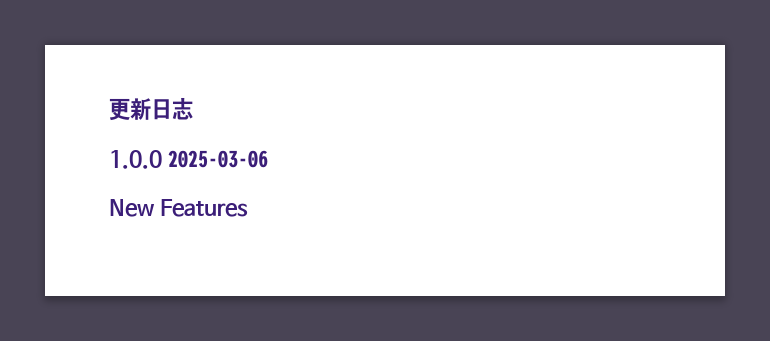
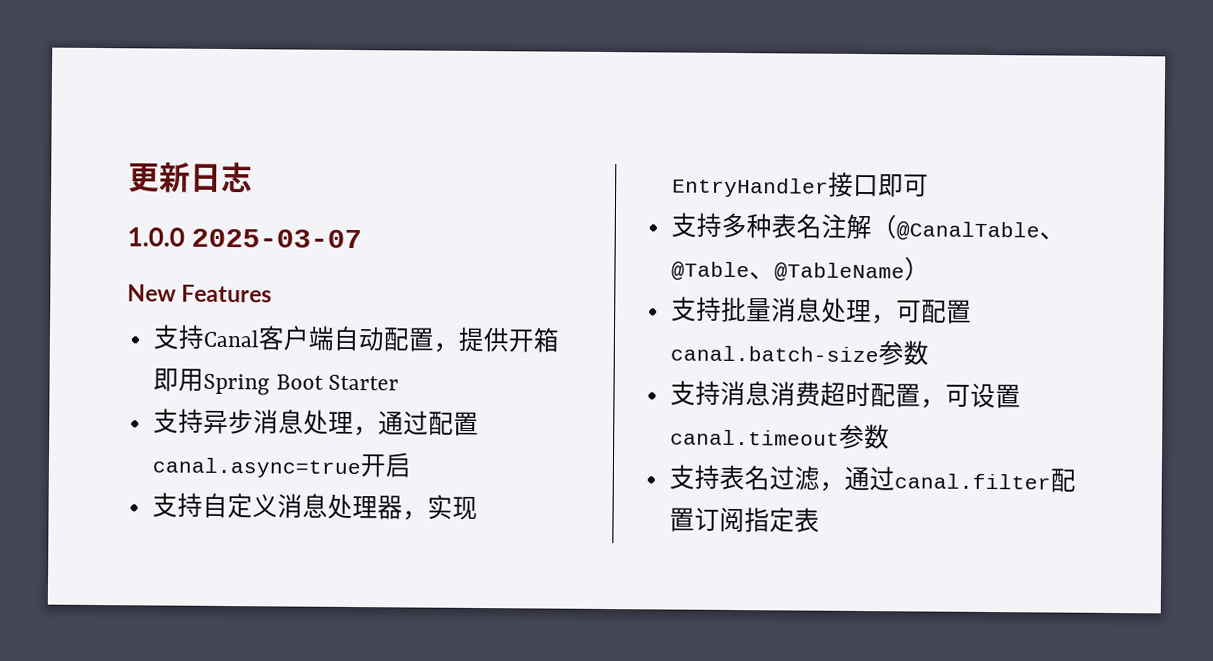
[168,150,269,168] 2025-03-06 -> [191,228,363,249] 2025-03-07
(248, 208) none -> [152,324,560,353] [152,368,400,396] [152,408,479,437] [151,452,412,479] [151,492,478,521] [671,171,929,198] [670,212,1065,242] [670,256,930,283] [670,296,972,325] [669,340,929,366] [669,380,1021,409] [669,423,890,450] [668,464,1076,493] [668,506,820,533] // 支持Canal客户端自动配置，提供开箱即用Spring Boot Starter // 支持异步消息处理，通过配置canal.async=true开启 // 支持自定义消息处理器，实现EntryHandler接口即可 // 支持多种表名注解（@CanalTable、@Table、@TableName） // 支持批量消息处理，可配置canal.batch-size参数 // 支持消息消费超时配置，可设置canal.timeout参数 // 支持表名过滤，通过canal.filter配置订阅指定表

